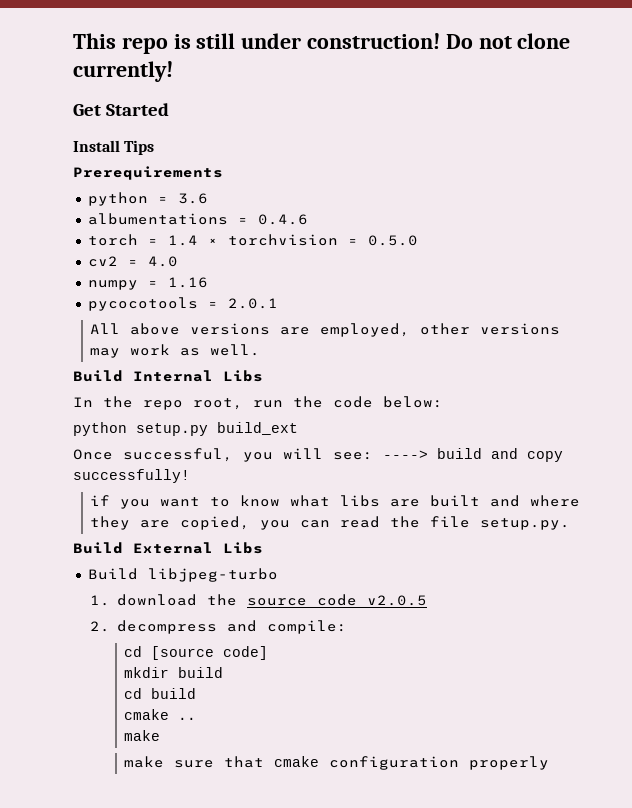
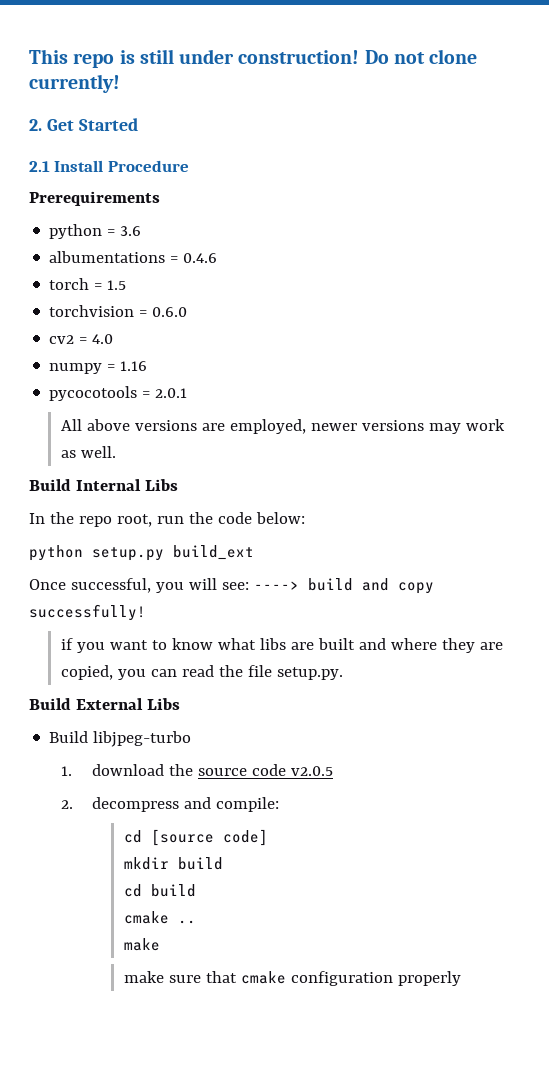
(173, 71) none -> [29,119,42,131] 2.
[73,140,155,155] Install Tips -> [29,160,189,172] 2.1 Install Procedure
[167,235,218,246] 1.4 × -> [107,280,127,290] 1.5 //
[367,235,418,246] 0.5.0 -> [152,307,188,317] 0.6.0
[420,323,471,335] other -> [310,423,357,431] newer

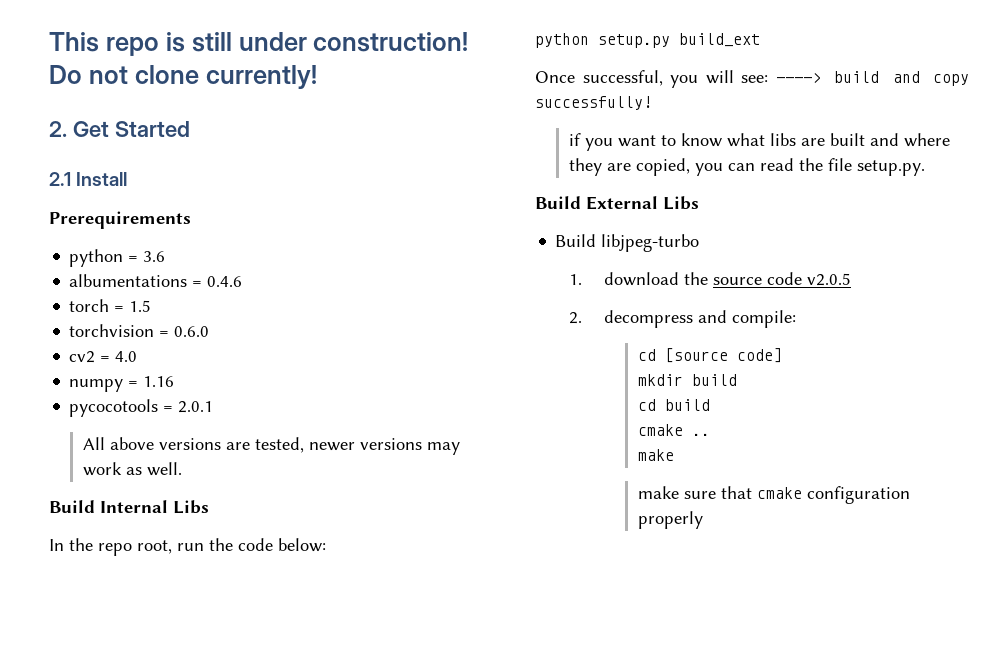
[107,160,189,172] Procedure -> (128, 179) none
[229,419,306,434] employed, -> [255,437,305,453] tested,

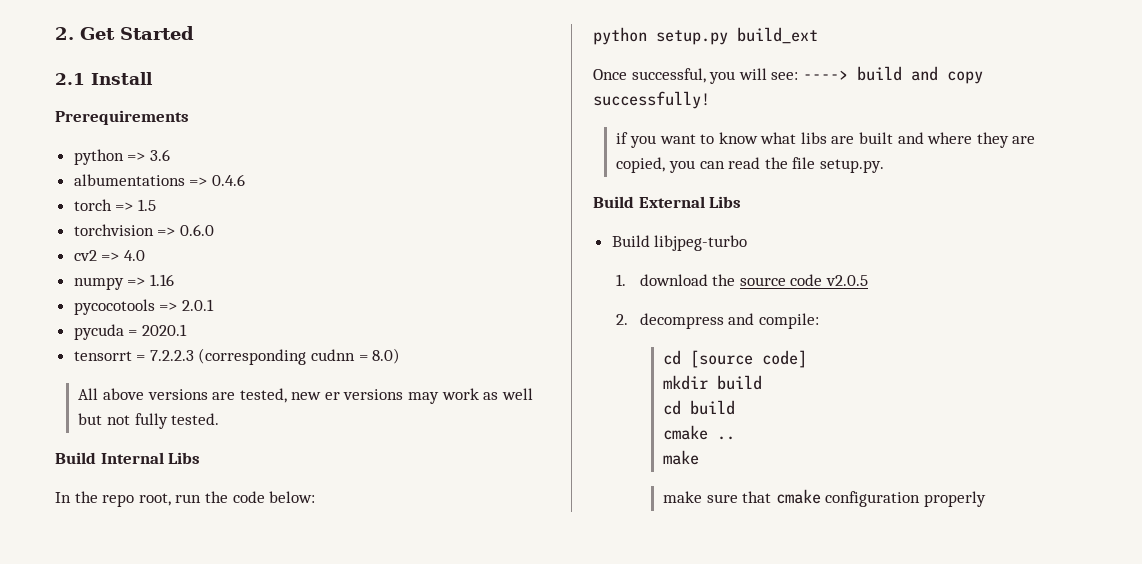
[49,32,469,56] [49,65,317,89] This repo is still under construction! Do not clone currently! // -> (55, 33) none
[128,256,139,262] = -> [127,152,146,161] =>
[192,281,203,287] = -> [189,177,208,186] =>
[114,306,125,312] = -> [115,202,134,211] =>
[159,331,170,337] = -> [157,227,176,236] =>
[100,356,111,362] = -> [101,252,120,261] =>
[128,381,139,387] = -> [127,277,146,286] =>
[163,401,214,413] = 2.0.1 -> [159,299,214,311] [73,324,187,340] [73,348,401,365] => 2.0.1 // pycuda = 2020.1 // tensorrt = 7.2.2.3 (corresponding cudnn = 8.0)
[309,442,356,451] newer -> [291,392,340,400] new er
[147,462,183,476] well. -> [501,388,533,400] [78,413,220,429] well but not fully tested.

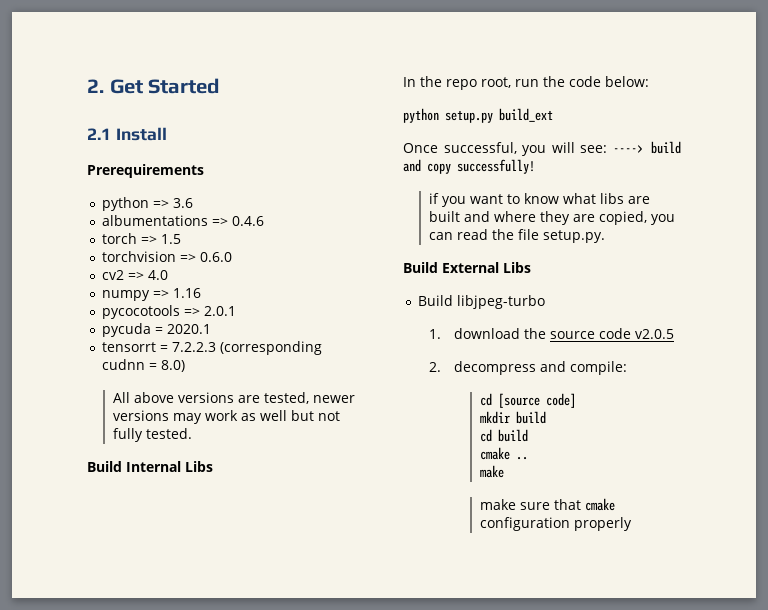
[291,392,340,400] new er -> [312,395,355,403] newer

